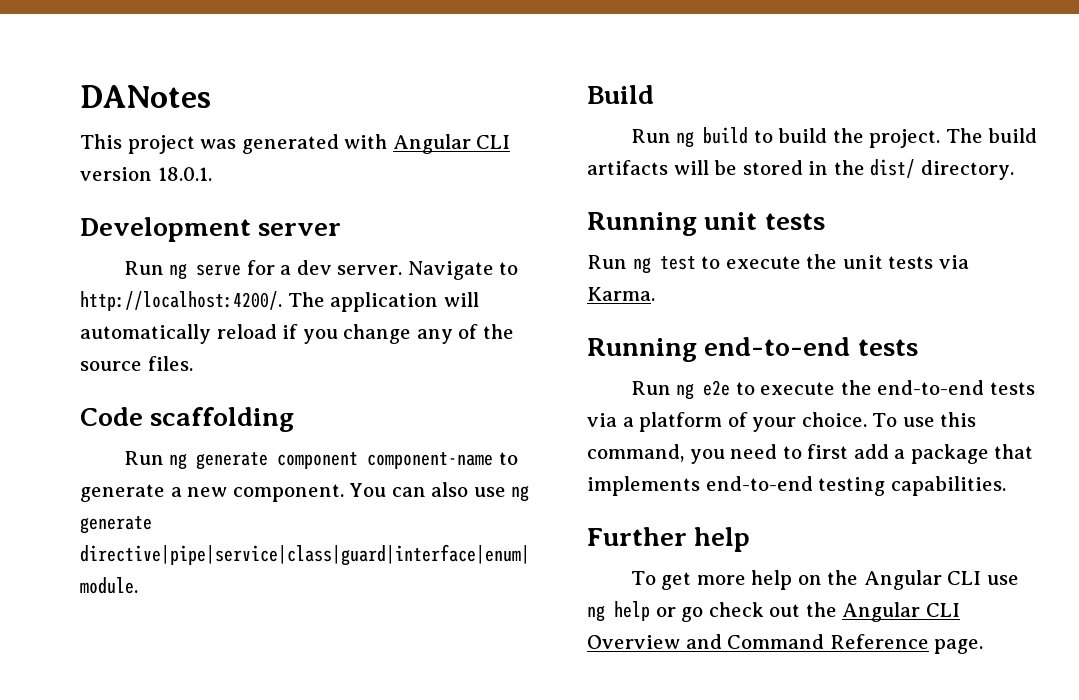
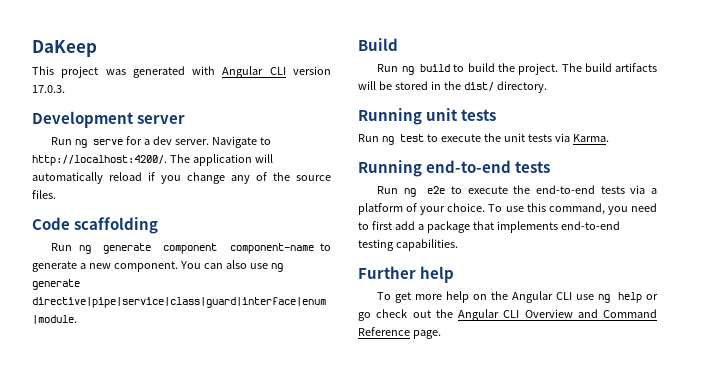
[80,85,211,108] DANotes -> [32,40,97,57] DaKeep
[157,167,212,181] 18.0.1. -> [32,85,65,93] 17.0.3.

